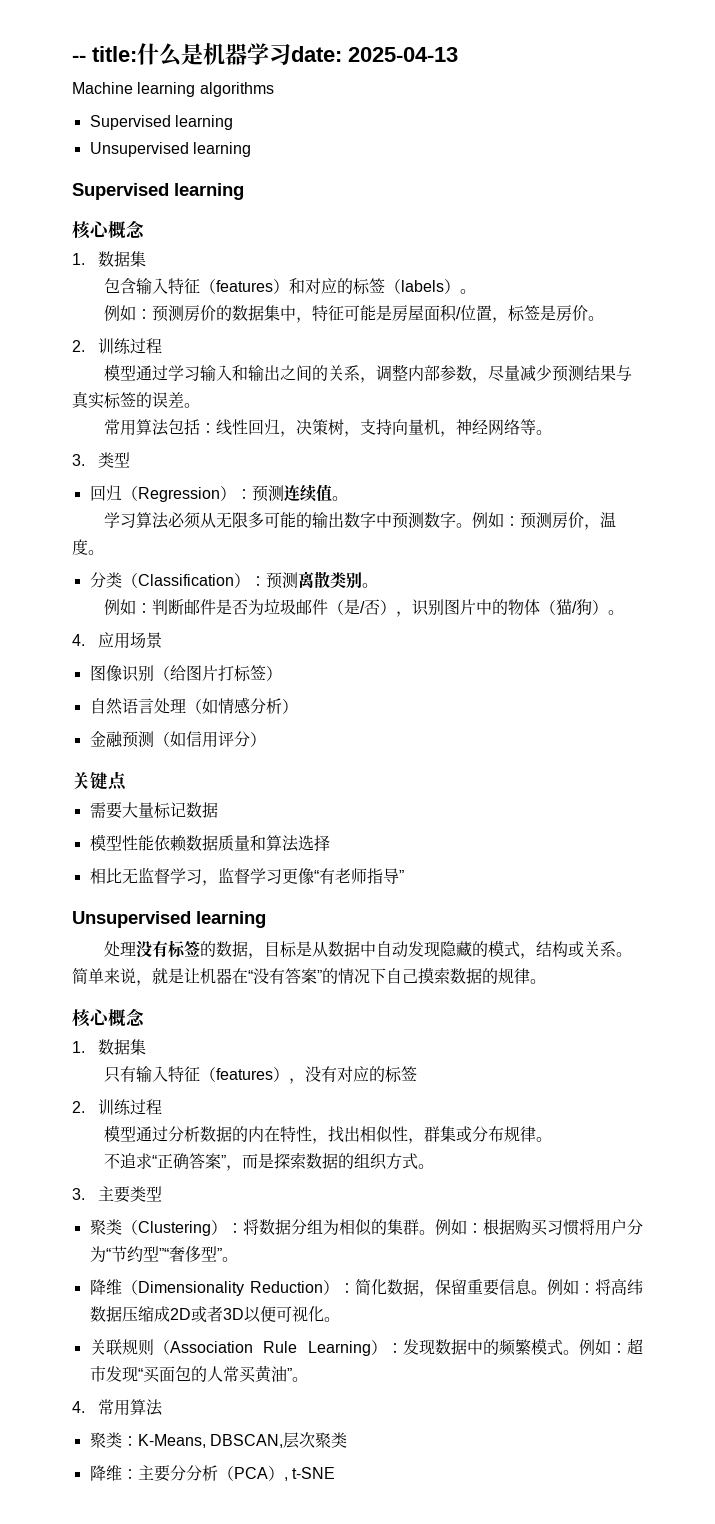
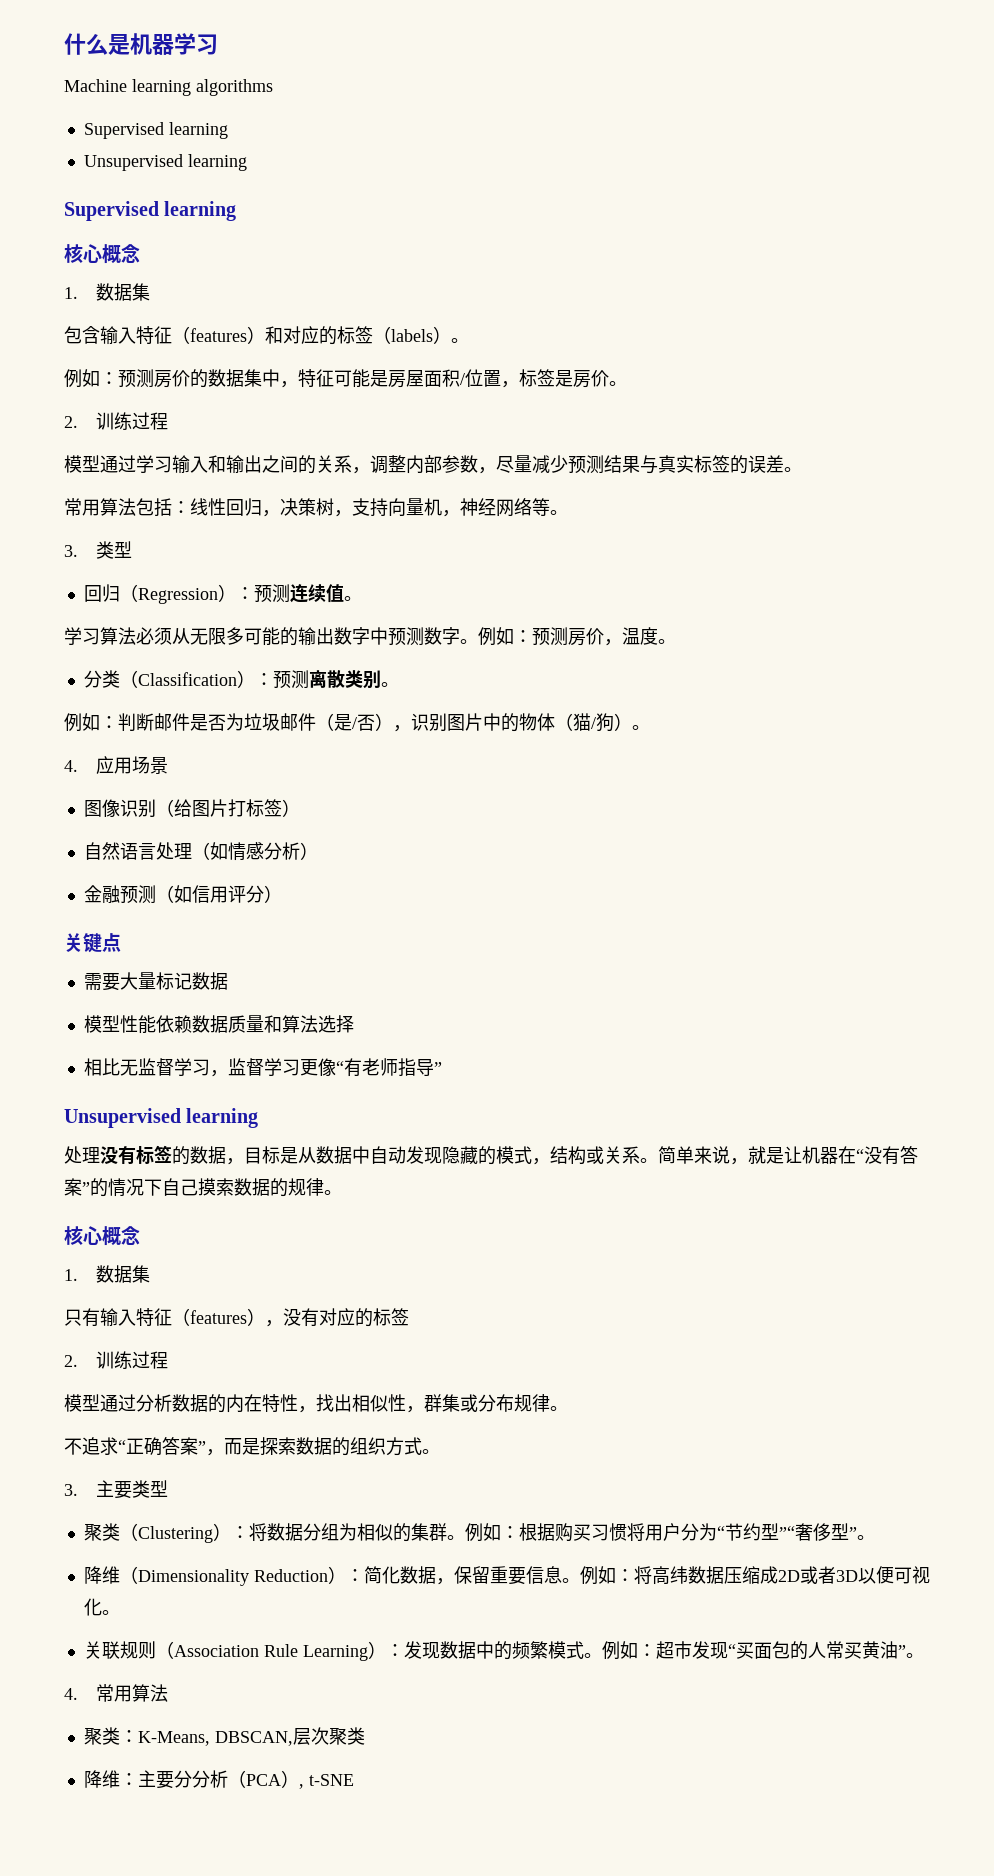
[72,46,137,62] -- title: -> (64, 44) none
[291,46,458,62] date: 2025-04-13 -> (218, 44) none

